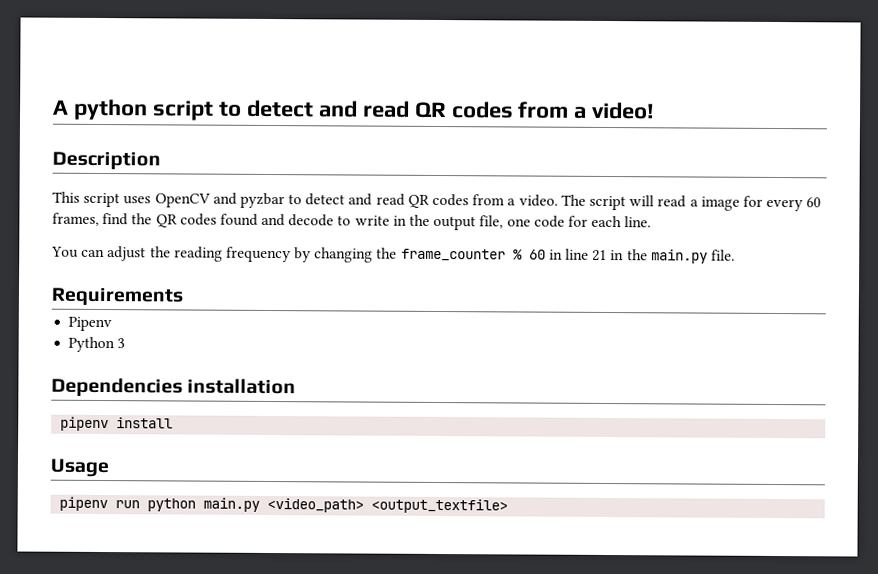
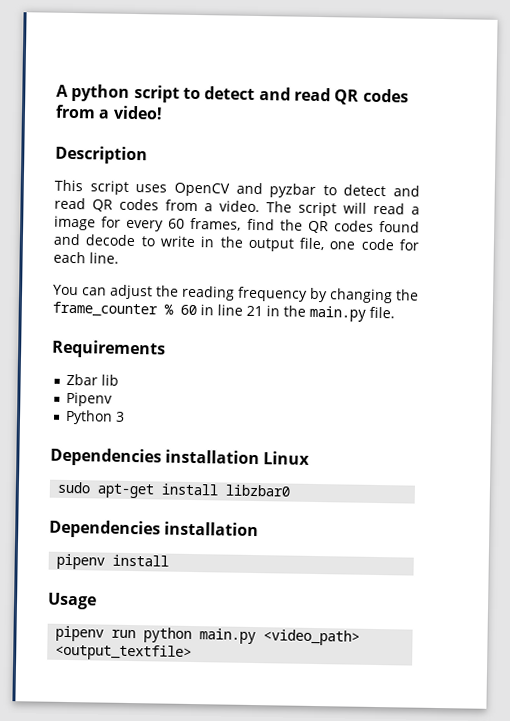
(183, 297) none -> [66,373,120,386] // Zbar lib
(126, 343) none -> [50,447,311,467] [57,481,291,499] // Dependencies installation Linux // sudo apt-get install libzbar0

